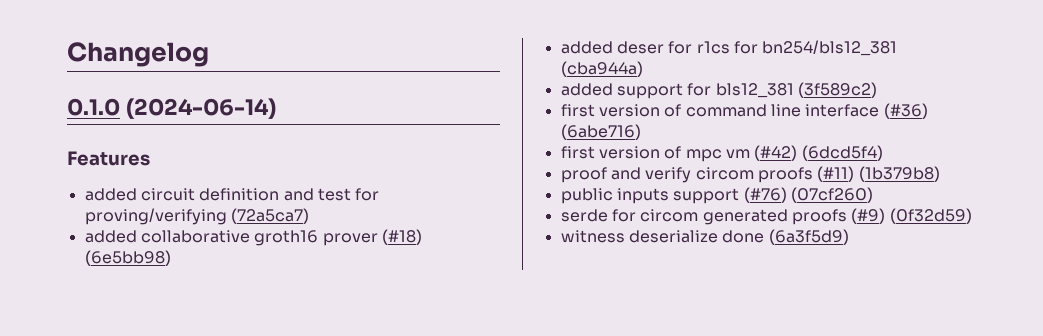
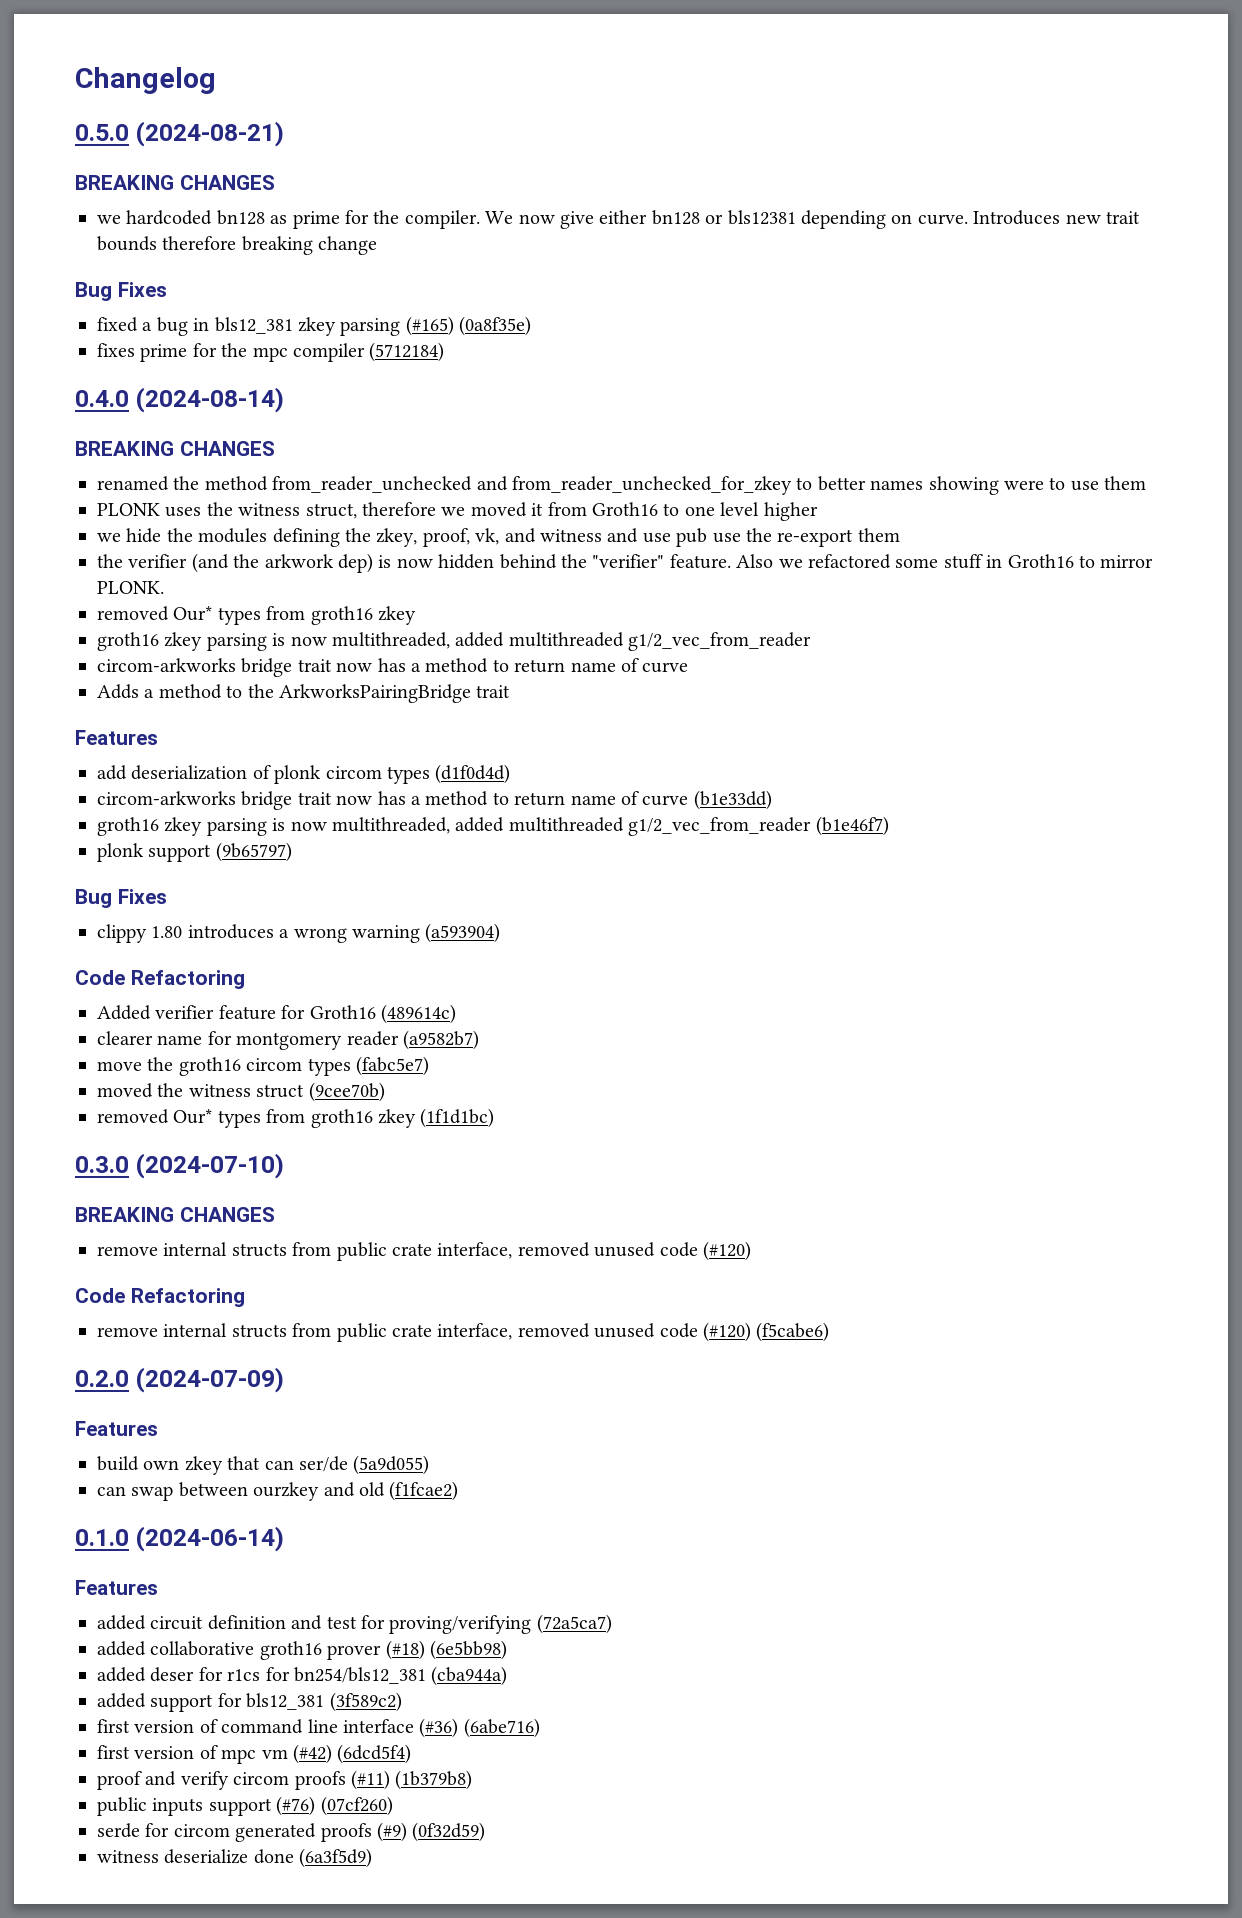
(209, 54) none -> [75,121,284,147] [75,175,275,190] [97,210,1140,229] [97,236,378,255] [75,282,167,301] [97,316,532,336] [97,342,445,362] [75,387,284,413] [75,441,275,456] [97,476,1147,495] [97,502,818,521] [97,528,900,547] [97,553,1154,573] [97,581,164,594] [97,606,416,625] [97,632,812,651] [97,658,689,677] [97,684,511,703] [75,730,158,745] [97,764,511,784] [97,790,772,810] [97,816,889,836] [97,842,292,862] [75,889,167,908] [97,923,501,943] [75,970,245,989] [97,1004,456,1024] [97,1030,479,1050] [97,1056,429,1076] [97,1082,385,1102] [97,1108,495,1128] [75,1153,284,1179] [75,1207,275,1222] [97,1241,751,1261] [75,1288,245,1307] [97,1322,830,1342] [75,1367,284,1393] [75,1421,158,1436] [97,1455,430,1475] [97,1481,459,1501] // 0.5.0 (2024-08-21) // BREAKING CHANGES // we hardcoded bn128 as prime for the compiler. We now give either bn128 or bls12381 depending on curve. Introduces new trait bounds therefore breaking change // Bug Fixes // fixed a bug in bls12_381 zkey parsing (#165) (0a8f35e) // fixes prime for the mpc compiler (5712184) // 0.4.0 (2024-08-14) // BREAKING CHANGES // renamed the method from_reader_unchecked and from_reader_unchecked_for_zkey to better names showing were to use them // PLONK uses the witness struct, therefore we moved it from Groth16 to one level higher // we hide the modules defining the zkey, proof, vk, and witness and use pub use the re-export them // the verifier (and the arkwork dep) is now hidden behind the "verifier" feature. Also we refactored some stuff in Groth16 to mirror PLONK. // removed Our* types from groth16 zkey // groth16 zkey parsing is now multithreaded, added multithreaded g1/2_vec_from_reader // circom-arkworks bridge trait now has a method to return name of curve // Adds a method to the ArkworksPairingBridge trait // Features // add deserialization of plonk circom types (d1f0d4d) // circom-arkworks bridge trait now has a method to return name of curve (b1e33dd) // groth16 zkey parsing is now multithreaded, added multithreaded g1/2_vec_from_reader (b1e46f7) // plonk support (9b65797) // Bug Fixes // clippy 1.80 introduces a wrong warning (a593904) // Code Refactoring // Added verifier feature for Groth16 (489614c) // clearer name for montgomery reader (a9582b7) // move the groth16 circom types (fabc5e7) // moved the witness struct (9cee70b) // removed Our* types from groth16 zkey (1f1d1bc) // 0.3.0 (2024-07-10) // BREAKING CHANGES // remove internal structs from public crate interface, removed unused code (#120) // Code Refactoring // remove internal structs from public crate interface, removed unused code (#120) (f5cabe6) // 0.2.0 (2024-07-09) // Features // build own zkey that can ser/de (5a9d055) // can swap between ourzkey and old (f1fcae2)

